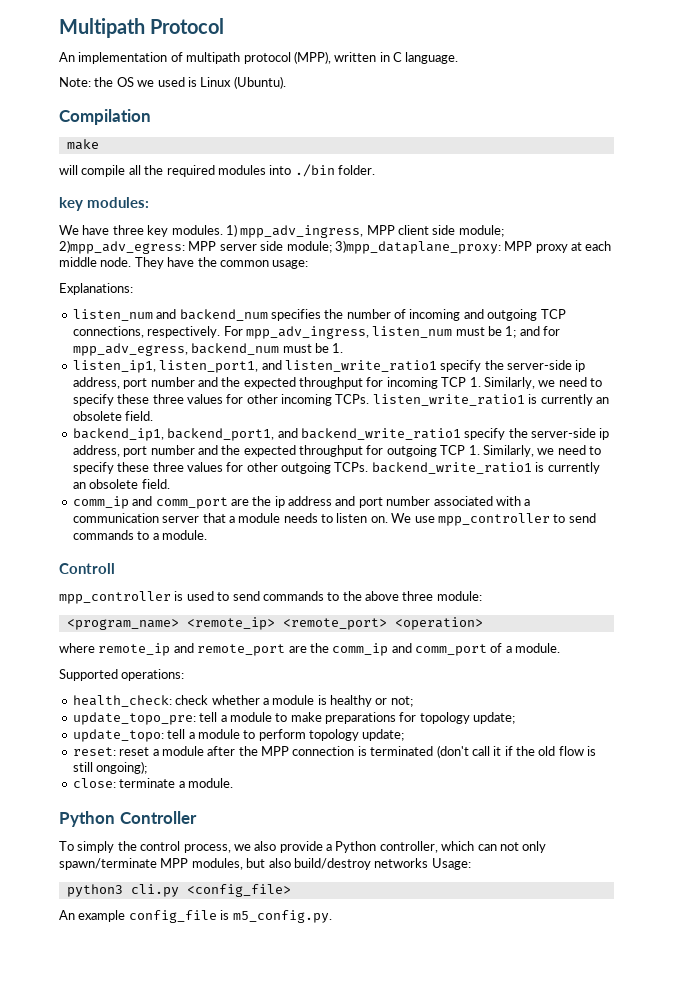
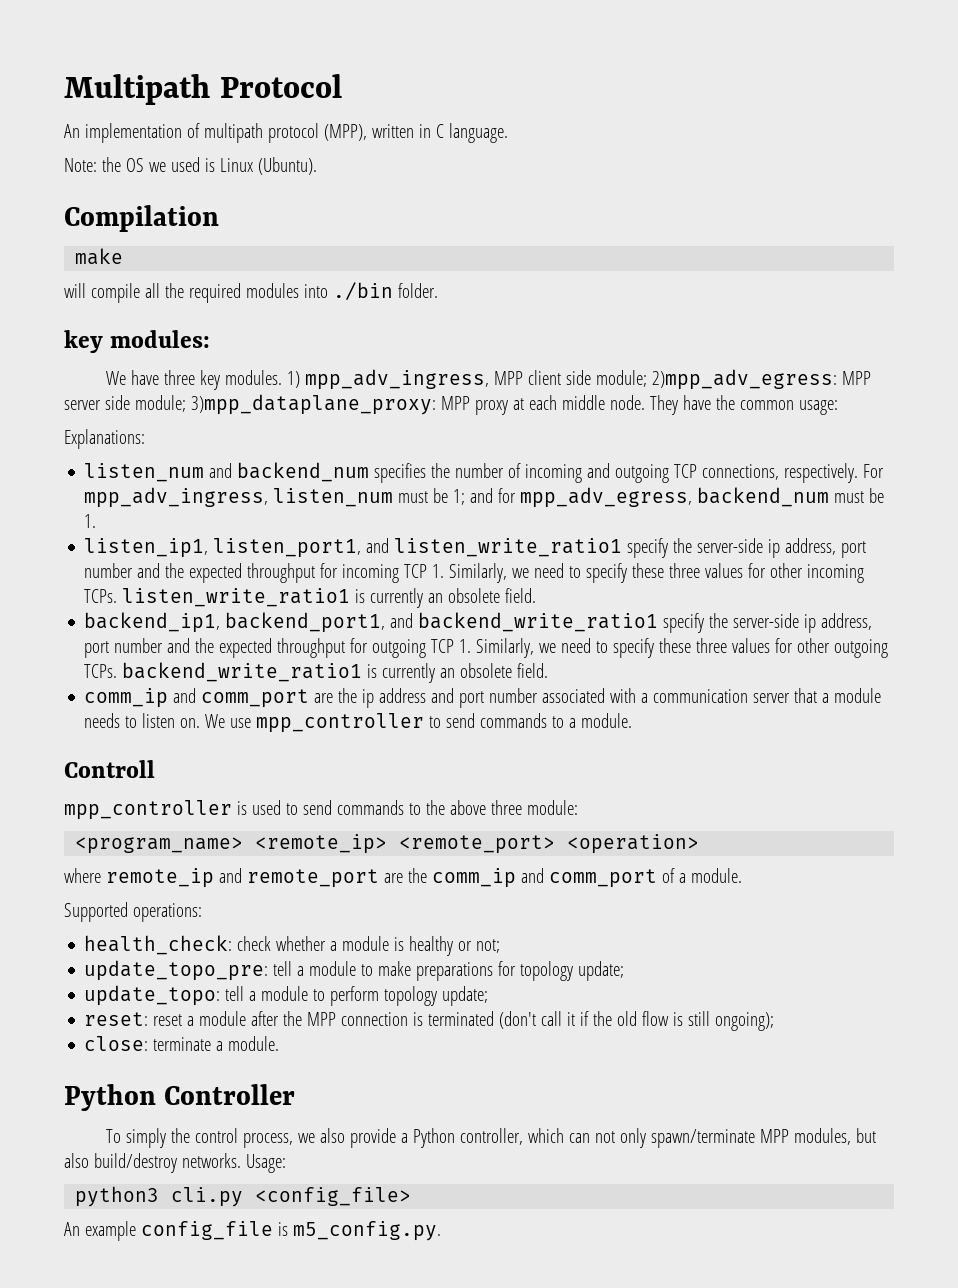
[374,858,429,868] networks -> [181,1153,241,1168] networks.

